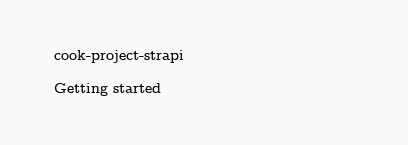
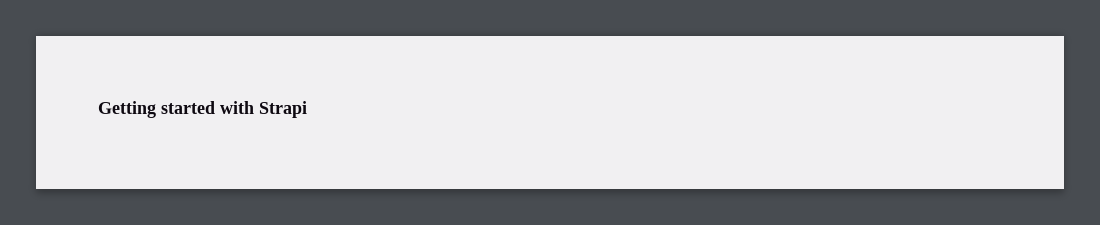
[54,50,184,63] cook-project-strapi // -> (98, 109) none
(161, 88) none -> [220,101,307,118] with Strapi

